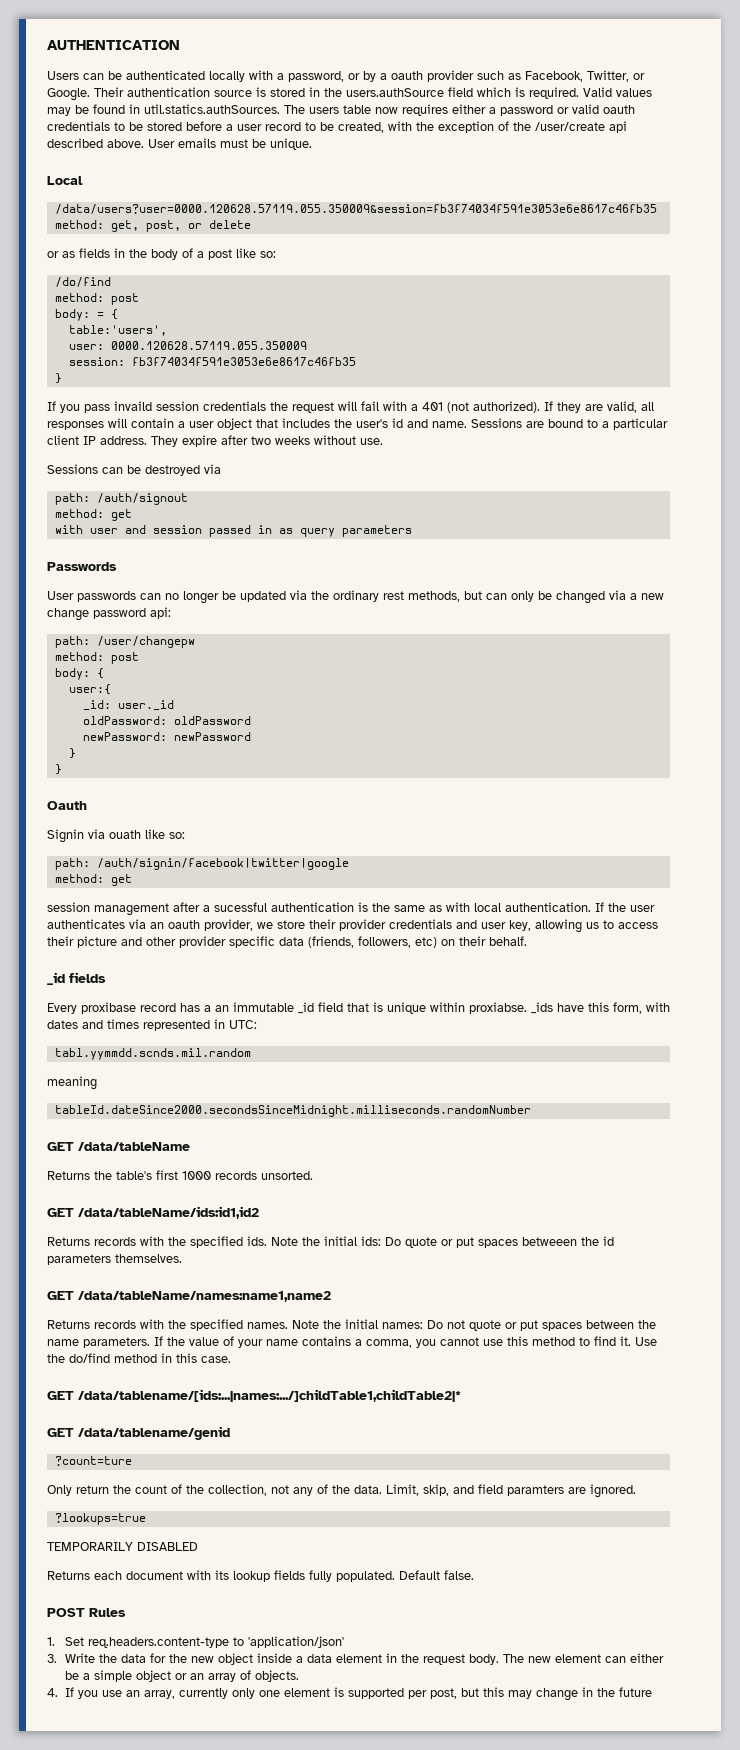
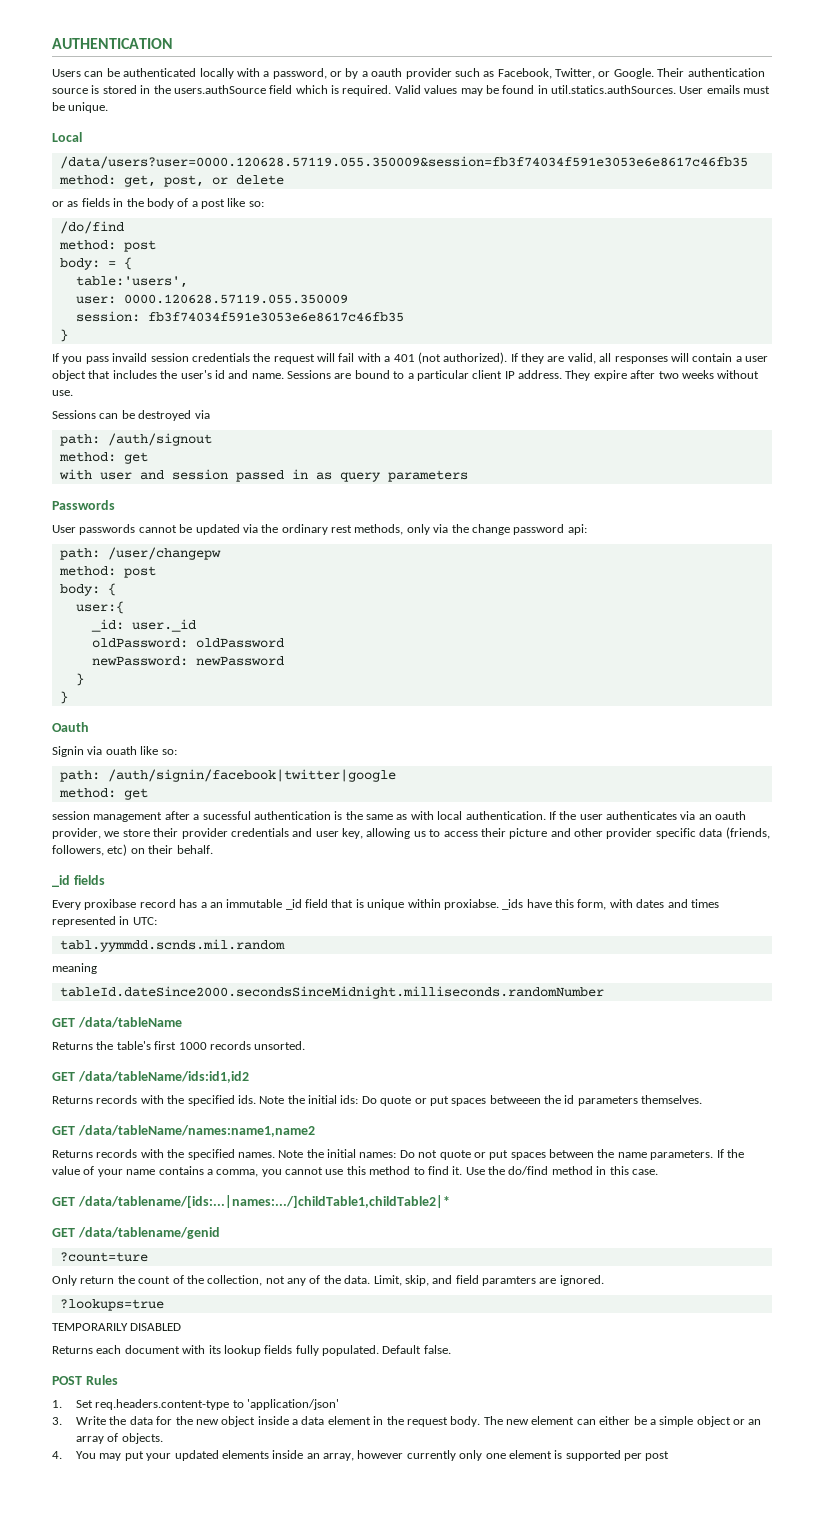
[284,104,635,116] [47,121,627,133] [47,138,144,148] The users table now requires either a password or valid oauth credentials to be stored before a user record to be created, with the exception of the /user/create api described above. -> (676, 89) none
[140,591,219,604] can no longer -> [138,525,177,533] cannot
[464,590,664,604] but can only be changed via a new -> [406,524,469,535] only via the
[64,1687,122,1699] If you use -> [76,1450,304,1461] You may put your updated elements inside
(175, 1694) none -> [357,1450,404,1459] however
[429,1687,652,1701] post, but this may change in the future -> [645,1451,670,1461] post

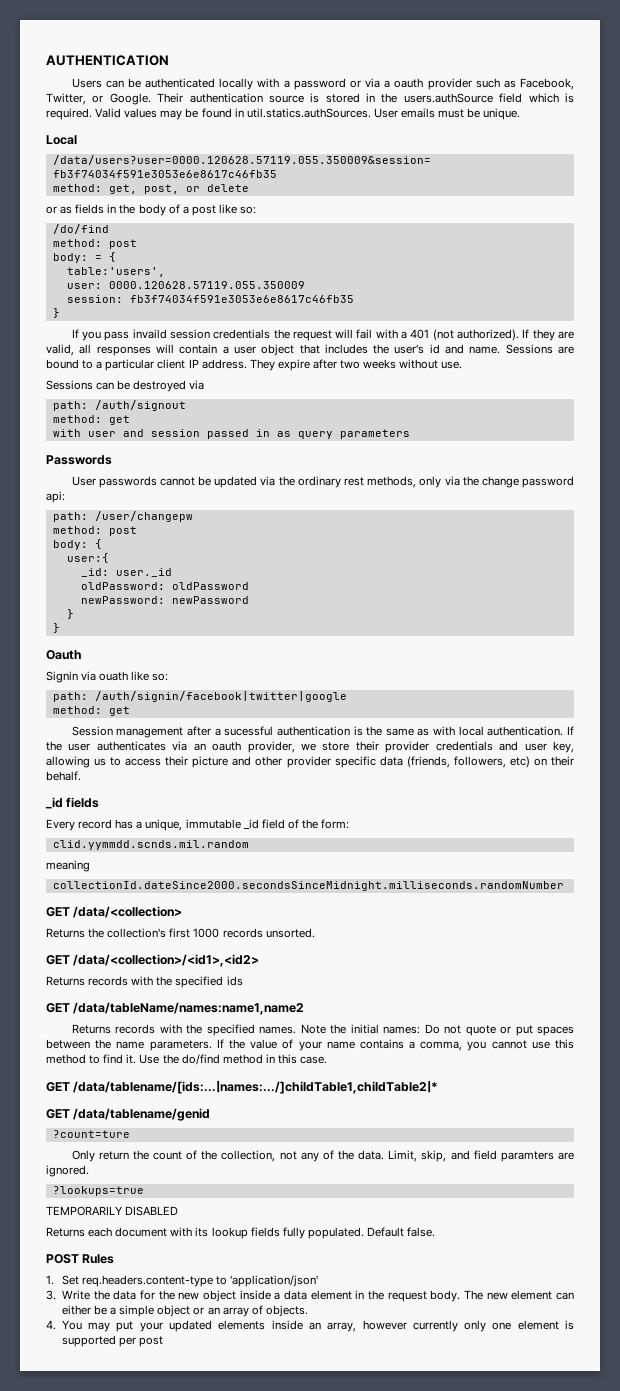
[272,68,359,79] password, or by -> [293,78,381,90] password or via
[52,811,90,820] session -> [71,726,113,736] Session
[84,899,137,910] proxibase -> (75, 825) none
[209,902,223,908] an -> [145,819,183,831] unique,
[331,899,719,910] [52,916,157,927] [59,939,285,952] that is unique within proxiabse. _ids have this form, with dates and times represented in UTC: // tabl.yymmdd.scnds.mil.random -> [287,819,350,829] [52,840,249,850] of the form: // clid.yymmdd.scnds.mil.random
[59,986,604,999] [52,1017,182,1028] tableId.dateSince2000.secondsSinceMidnight.milliseconds.randomNumber // GET /data/tableName -> [52,881,564,891] [46,906,183,918] collectionId.dateSince2000.secondsSinceMidnight.milliseconds.randomNumber // GET /data/<collection>
[116,1041,151,1050] table's -> [107,928,167,938] collection's
[77,1071,249,1083] [52,1095,703,1106] /data/tableName/ids:id1,id2 // Returns records with the specified ids. Note the initial ids: Do quote or put spaces betweeen the id parameters themselves. -> [73,954,260,967] [46,976,243,988] /data/<collection>/<id1>,<id2> // Returns records with the specified ids

